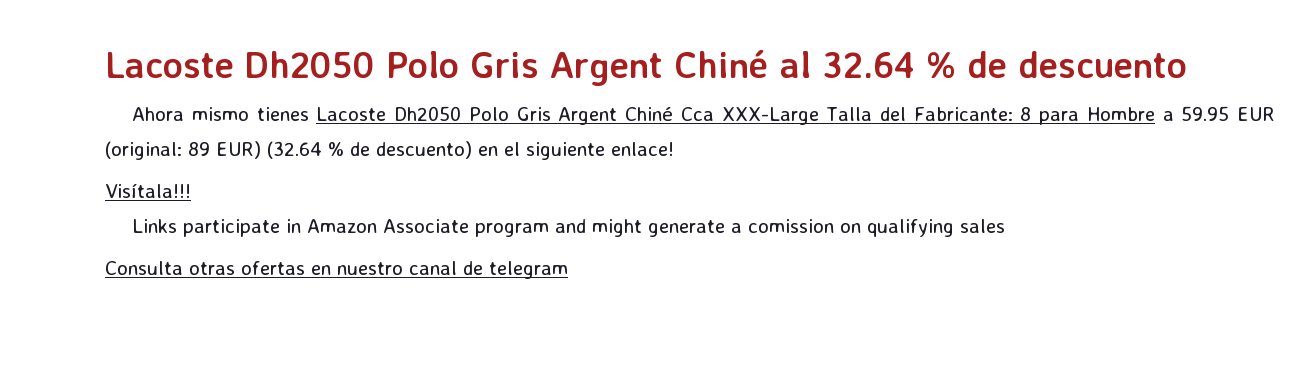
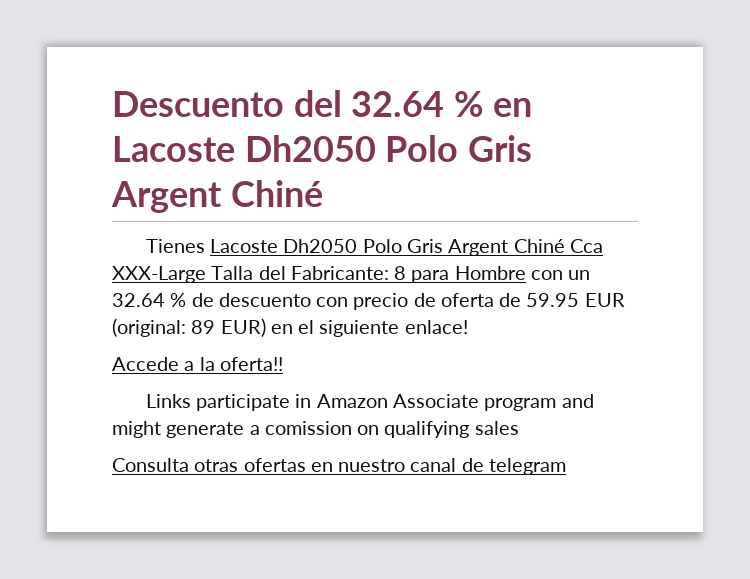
[105,50,1187,86] [132,107,309,121] Lacoste Dh2050 Polo Gris Argent Chiné al 32.64 % de descuento // Ahora mismo tienes -> [112,90,533,117] [112,135,532,162] [111,180,323,213] [145,239,205,253] Descuento del 32.64 % en Lacoste Dh2050 Polo Gris Argent Chiné // Tienes
[1162,111,1174,121] a -> [530,270,591,280] [112,293,522,310] con un 32.64 % de descuento con precio de oferta de
[267,141,472,159] (32.64 % de descuento) -> (266, 327) none
[105,183,191,198] Visítala!!! -> [112,357,283,371] Accede a la oferta!!

